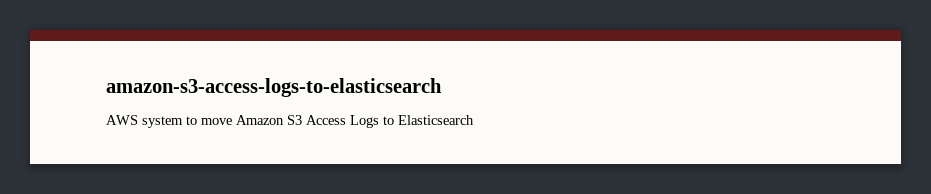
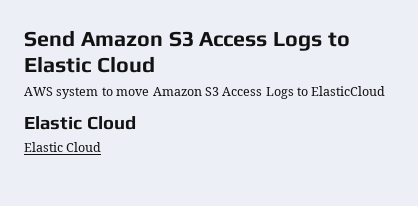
[106,78,442,97] amazon-s3-access-logs-to-elasticsearch -> [24,30,351,51] [24,56,155,73] Send Amazon S3 Access Logs to Elastic Cloud
[398,115,474,125] Elasticsearch -> [311,86,386,96] [24,116,136,130] [24,142,102,152] ElasticCloud // Elastic Cloud // Elastic Cloud

